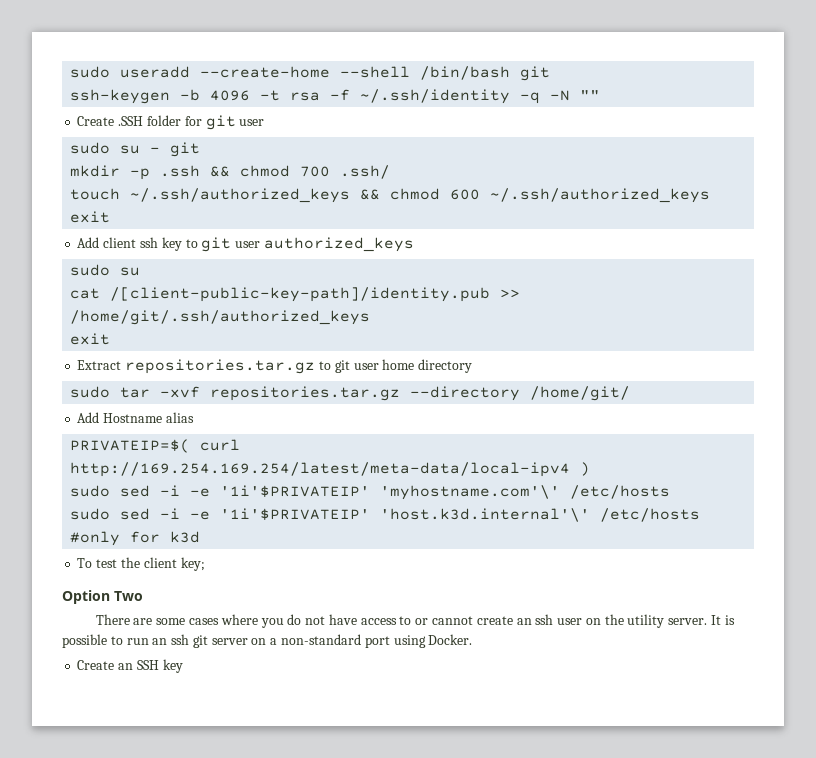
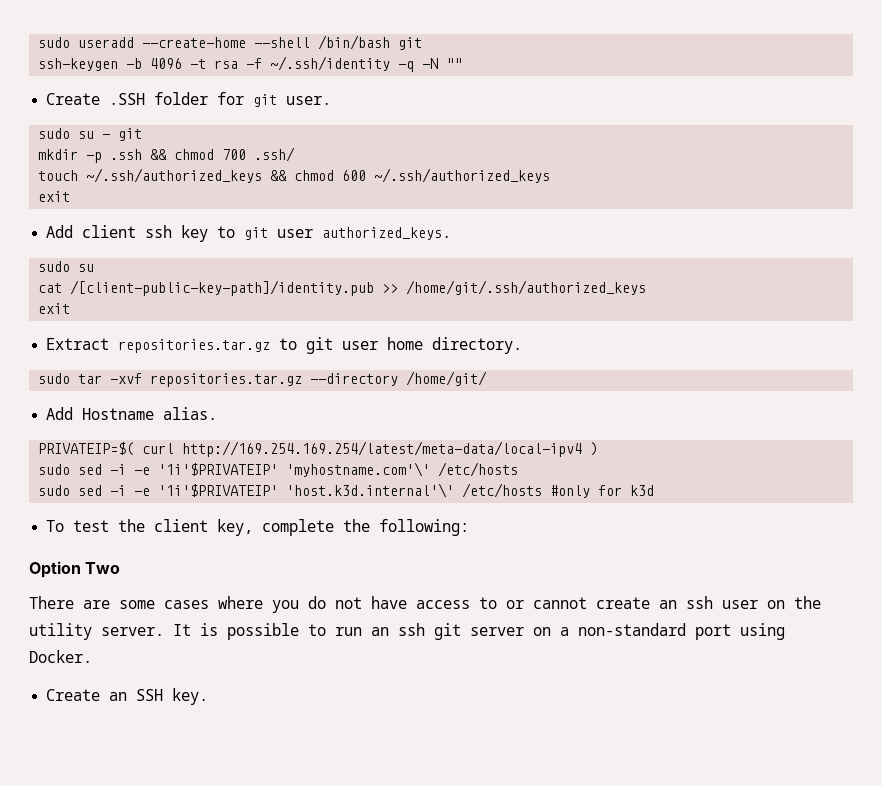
[239,119,265,126] user -> [286,96,332,105] user.
[263,237,414,252] authorized_keys -> [322,227,452,240] authorized_keys.
[418,359,473,373] directory -> [432,337,523,354] directory.
[165,412,194,423] alias -> [163,407,218,420] alias.
[180,557,205,571] key; -> [217,519,470,536] key, complete the following:
[162,659,183,673] key -> [172,688,209,705] key.

